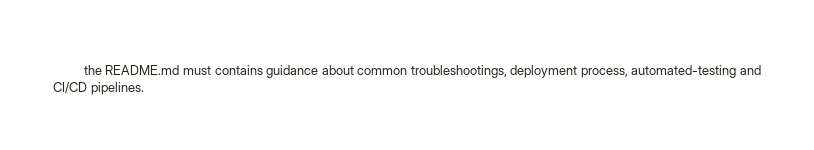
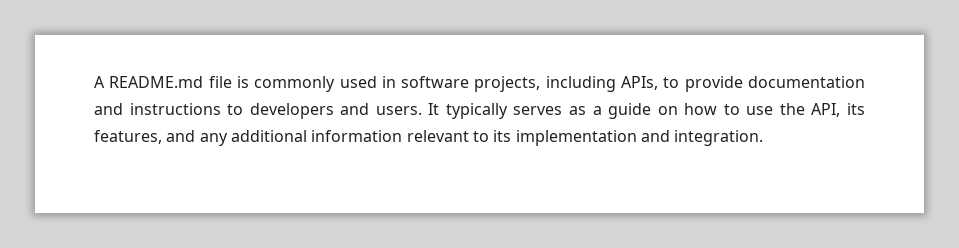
[83,65,762,78] [53,82,144,95] the README.md must contains guidance about common troubleshootings, deployment process, automated-testing and CI/CD pipelines. -> [94,76,865,92] [94,103,865,119] [94,130,764,146] A README.md file is commonly used in software projects, including APIs, to provide documentation and instructions to developers and users. It typically serves as a guide on how to use the API, its features, and any additional information relevant to its implementation and integration.

